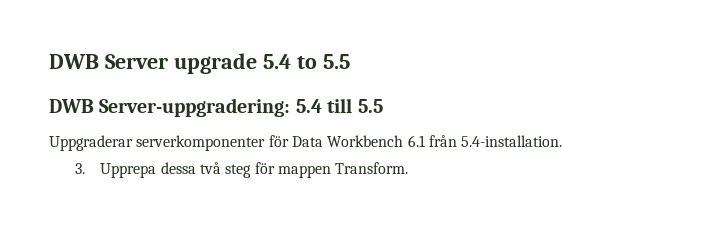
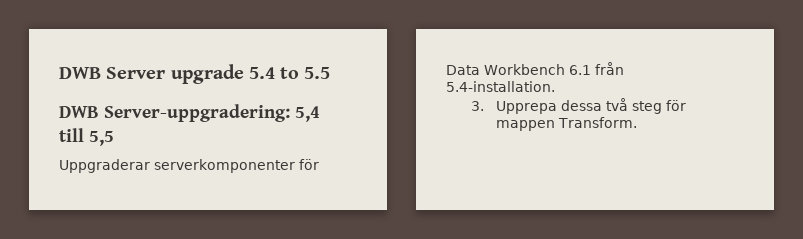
[295,98,383,113] 5.4 till 5.5 -> [295,106,320,122] [59,128,114,146] 5,4 till 5,5

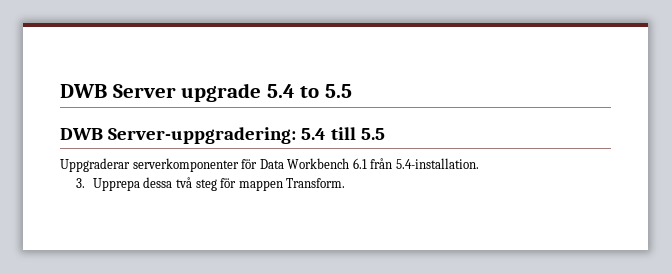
[295,106,320,122] [59,128,114,146] 5,4 till 5,5 -> [300,127,385,140] 5.4 till 5.5

